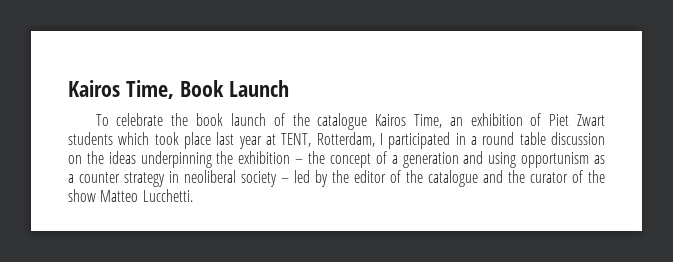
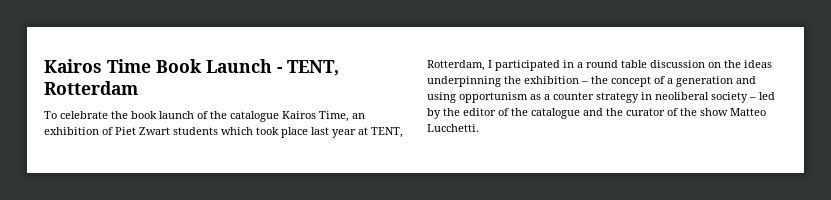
[68,80,174,99] Kairos Time, -> [44,59,151,73] Kairos Time
(289, 88) none -> [277,60,339,76] [44,81,138,95] - TENT, Rotterdam

